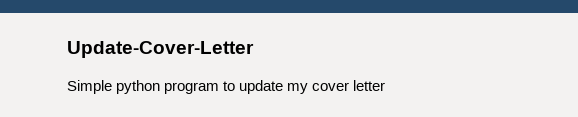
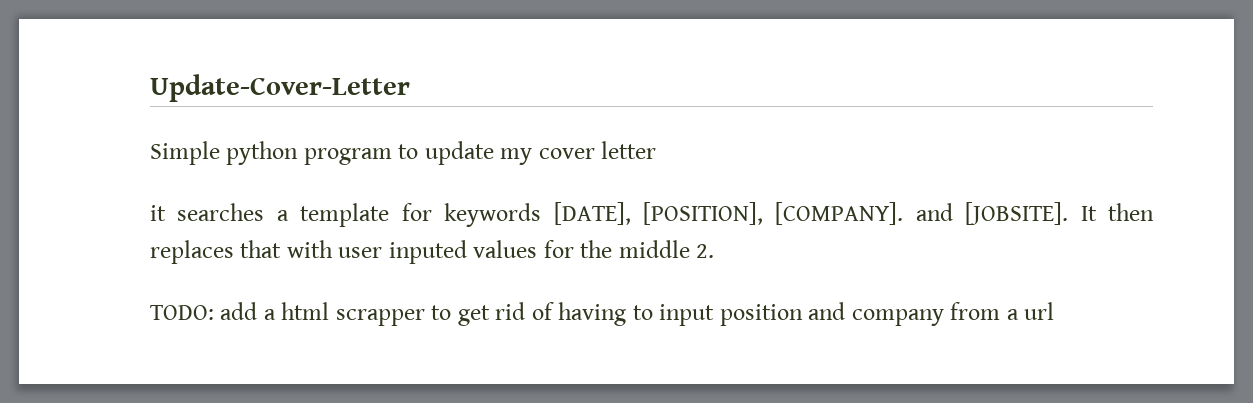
(386, 85) none -> [150,202,1154,227] [150,240,715,264] [150,302,1055,326] // it searches a template for keywords [DATE], [POSITION], [COMPANY]. and [JOBSITE]. It then replaces that with user inputed values for the middle 2. // TODO: add a html scrapper to get rid of having to input position and company from a url

